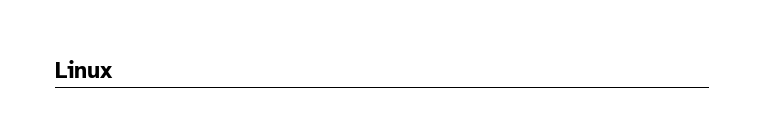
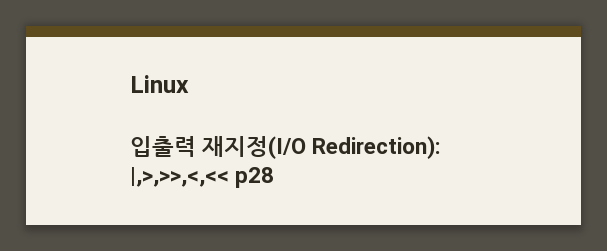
(113, 69) none -> [130,136,442,159] [130,167,275,188] // 입출력 재지정(I/O Redirection): |,>,>>,<,<< p28

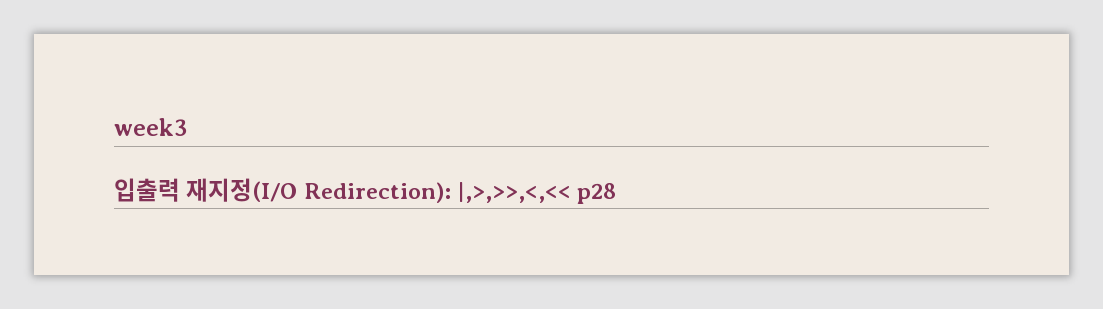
[130,75,189,93] Linux -> [114,118,187,136] week3

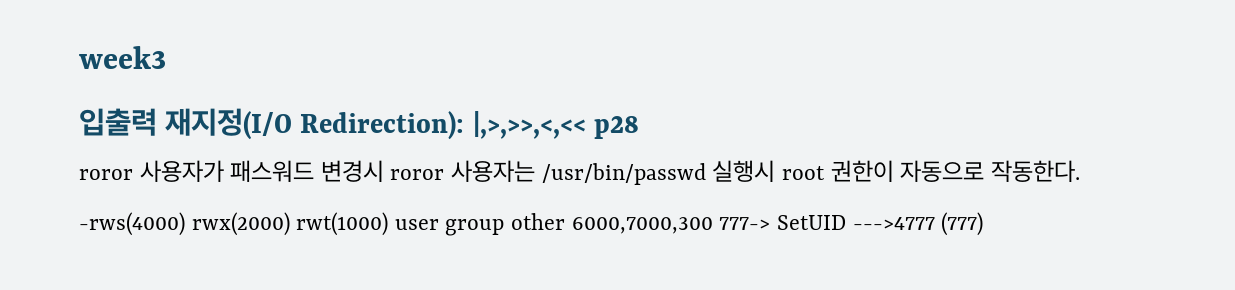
(617, 193) none -> [79,160,1080,185] [79,212,984,236] // roror 사용자가 패스워드 변경시 roror 사용자는 /usr/bin/passwd 실행시 root 권한이 자동으로 작동한다. // -rws(4000) rwx(2000) rwt(1000) user group other 6000,7000,300 777-> SetUID --->4777 (777)

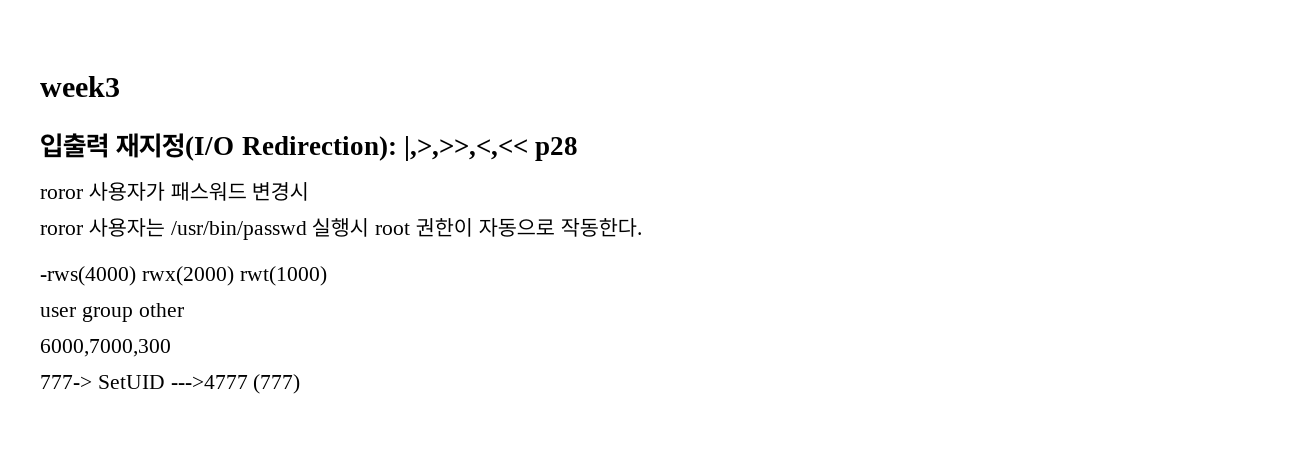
(384, 171) none -> (310, 191) //
(389, 224) none -> (327, 276) //
(566, 221) none -> (184, 310) //
(713, 225) none -> (171, 348) //

